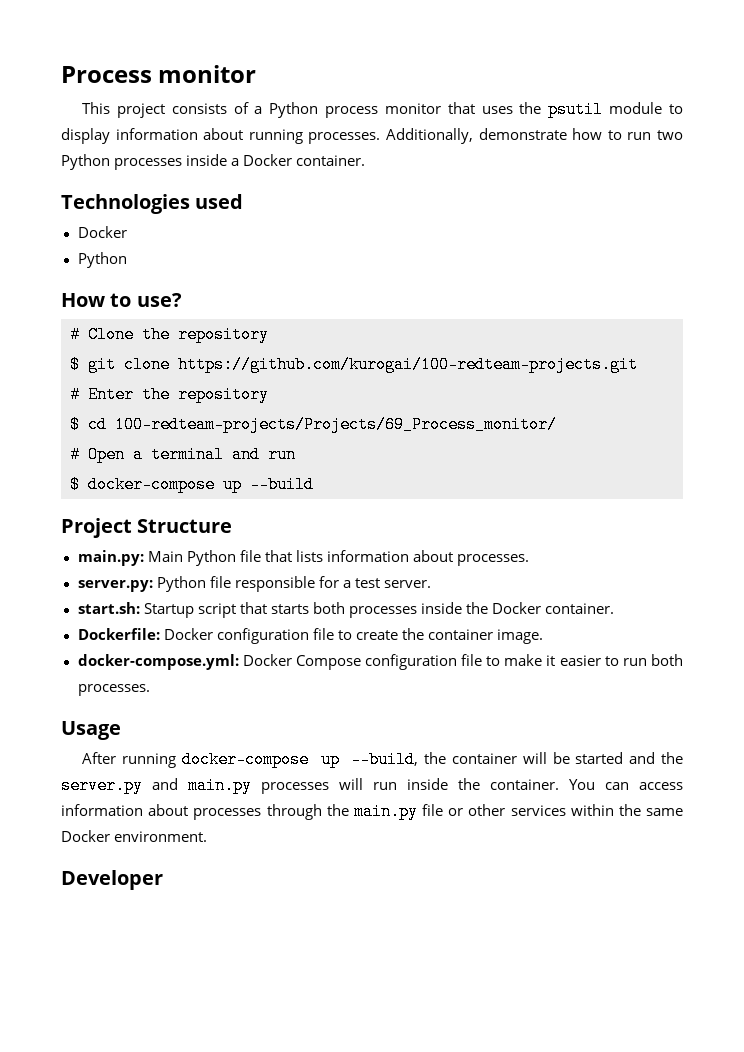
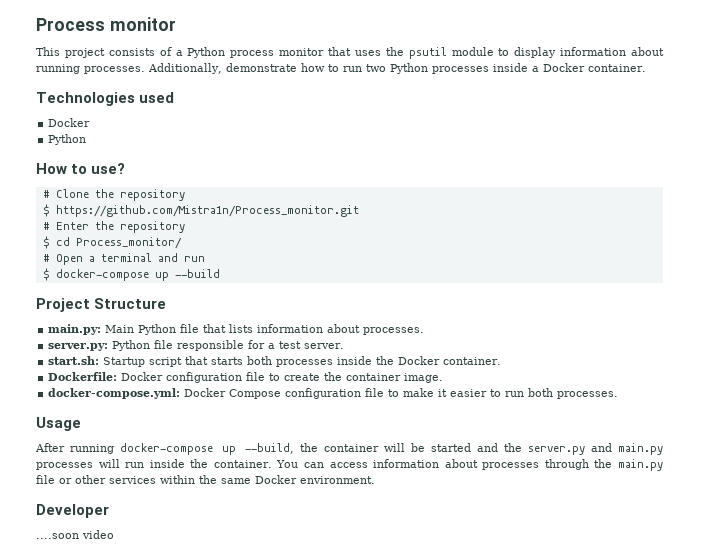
[88,356,638,373] git clone https://github.com/kurogai/100-redteam-projects.git -> [55,205,359,217] https://github.com/Mistra1n/Process_monitor.git
[115,416,557,433] 100-redteam-projects/Projects/69_Process_monitor/ -> [75,237,182,249] Process_monitor/
(163, 880) none -> [36,530,114,539] // ....soon video

